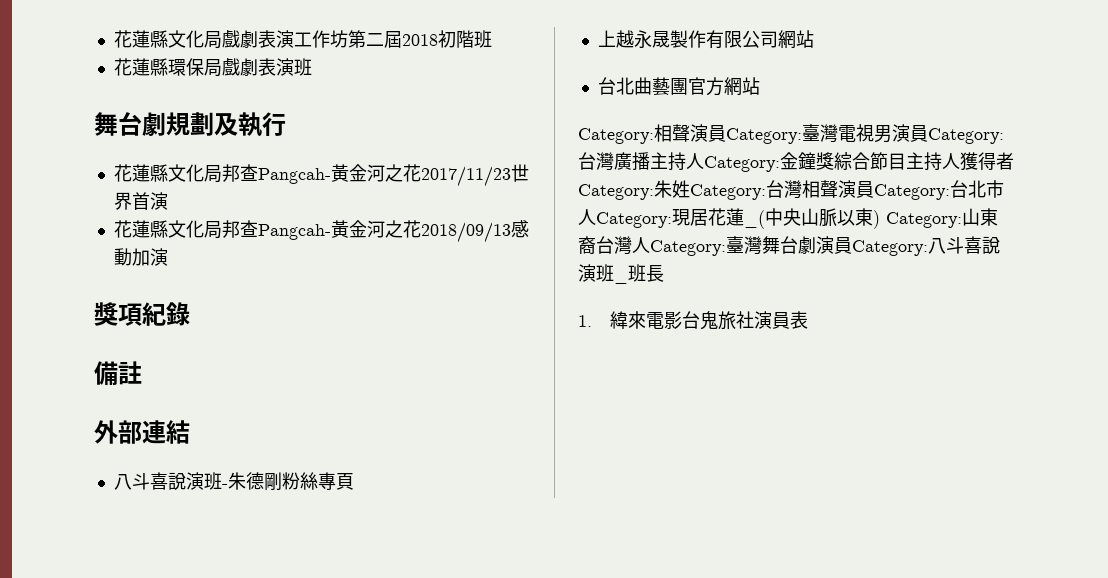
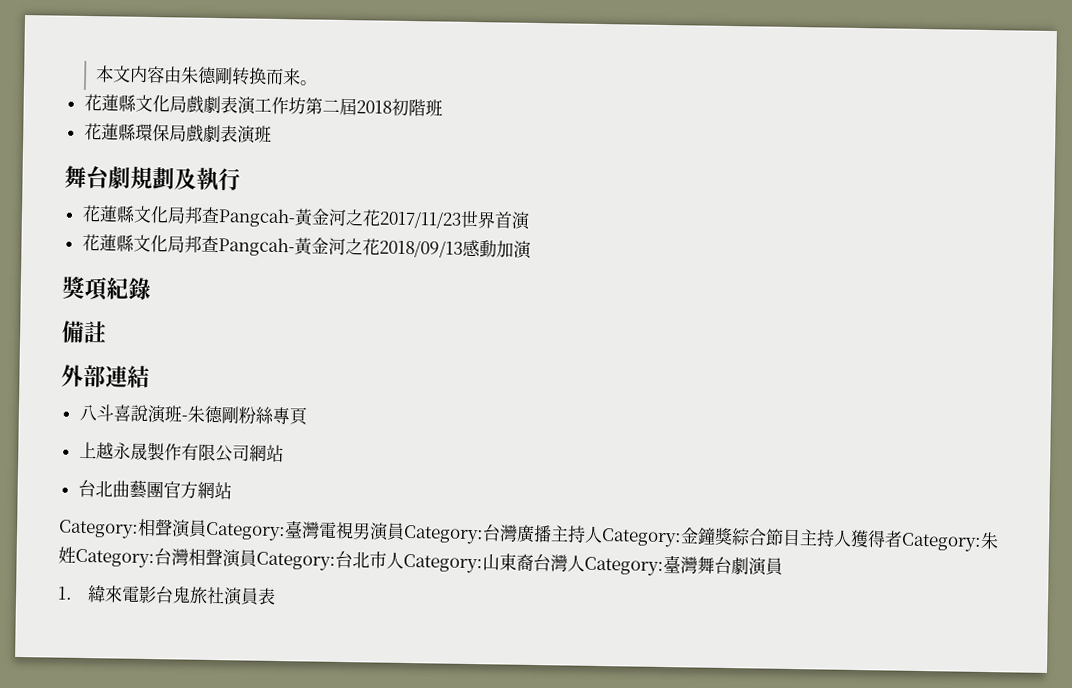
(113, 39) none -> [95,65,318,86] 本文内容由朱德剛转换而来。 //
[672,208,962,229] 現居花蓮_(中央山脈以東) Category: -> (483, 563) none
[852,236,1000,256] [578,264,664,284] Category:八斗喜說演班_班長 -> (783, 566) none

